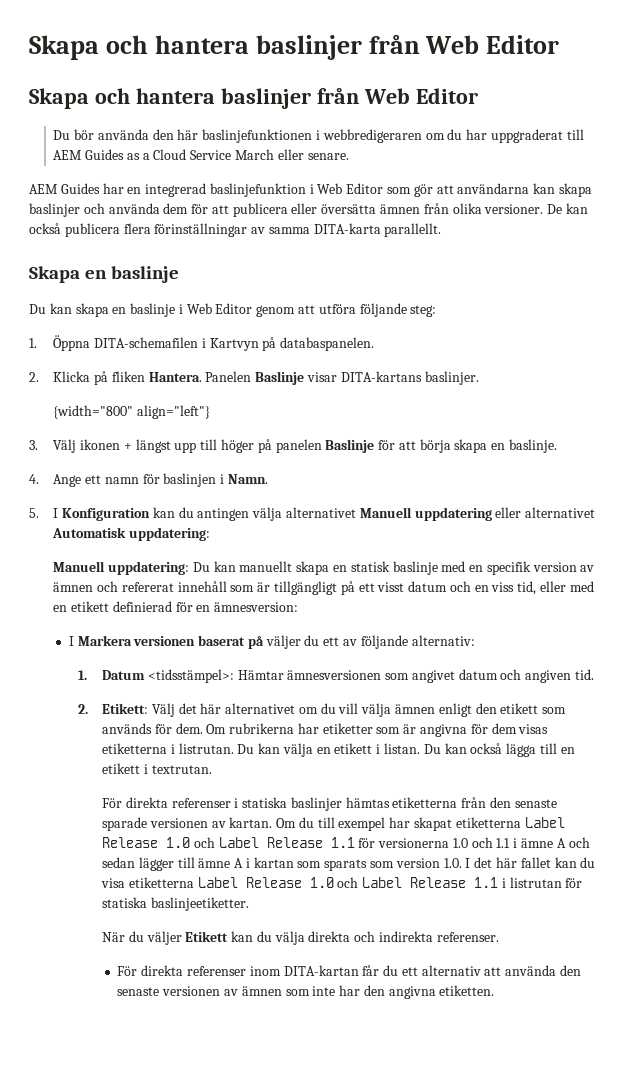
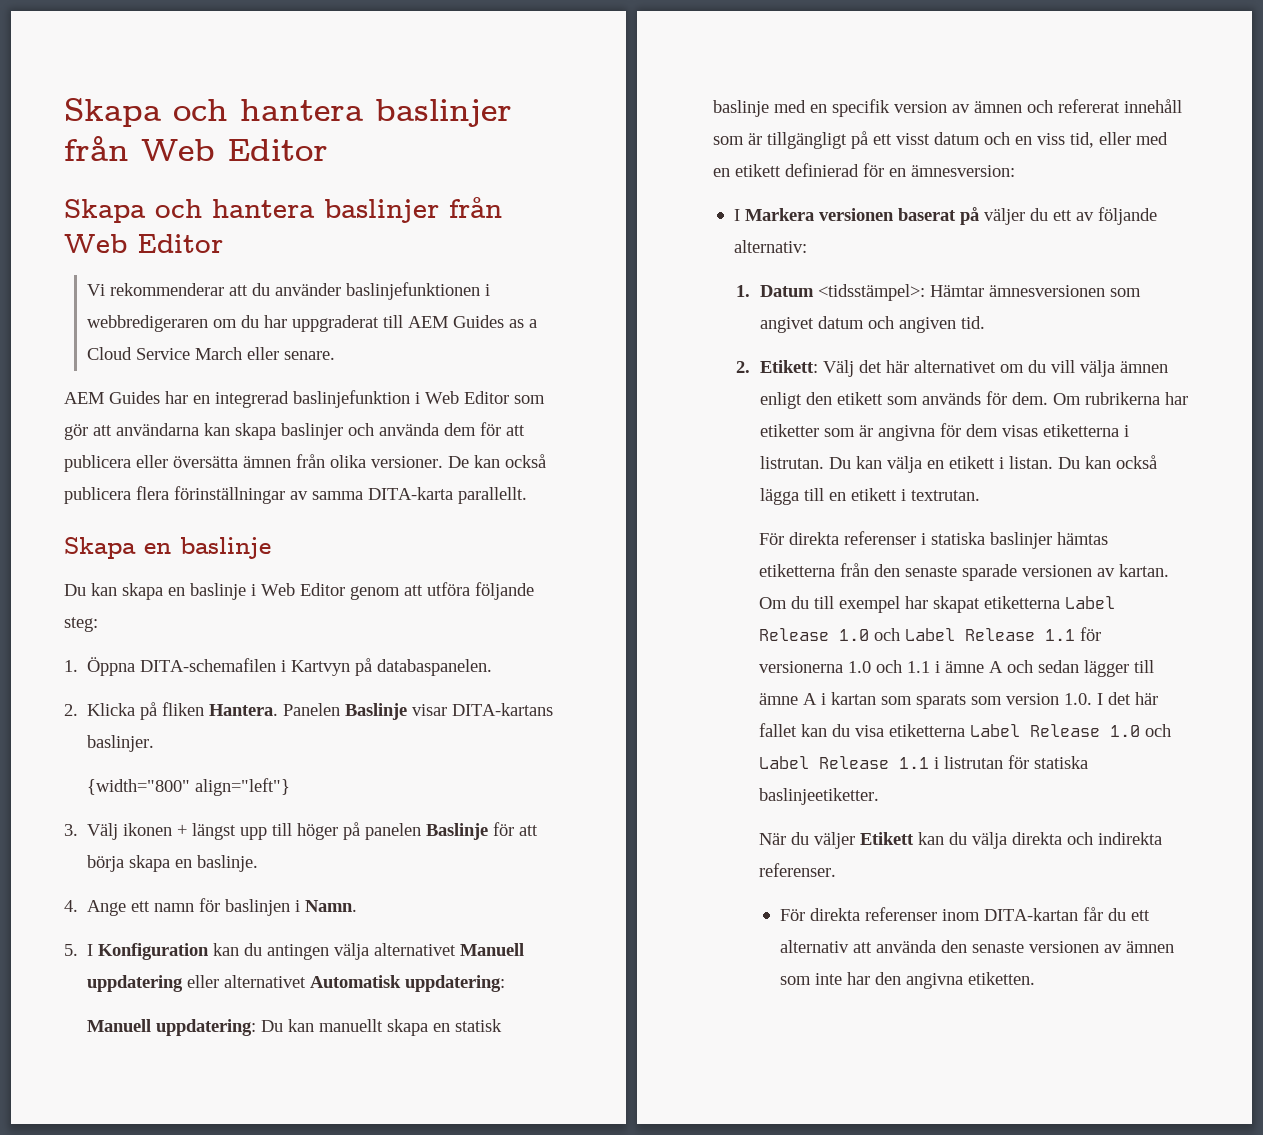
[53,129,199,140] Du bör använda den här -> [87,283,342,296] Vi rekommenderar att du använder

